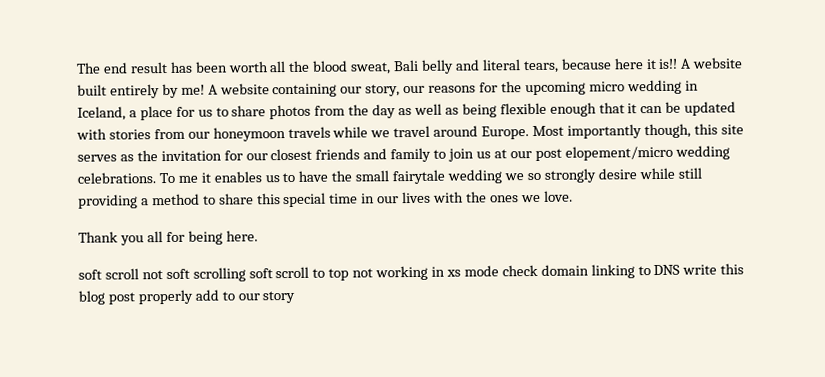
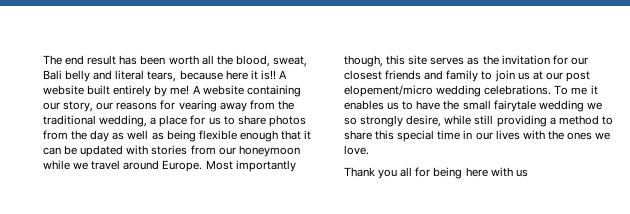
[312,60,349,72] blood -> [235,55,270,67] blood,
[500,79,699,96] [77,106,126,121] the upcoming micro wedding in Iceland, -> [178,100,294,112] [43,115,148,127] vearing away from the traditional wedding,
[287,126,331,139] travels -> (300, 151) none
[597,168,637,180] desire -> [406,115,442,127] desire,
[225,230,258,242] [78,263,745,282] [78,289,296,305] here. // soft scroll not soft scrolling soft scroll to top not working in xs mode check domain linking to DNS write this blog post properly add to our story -> [465,167,528,177] here with us

